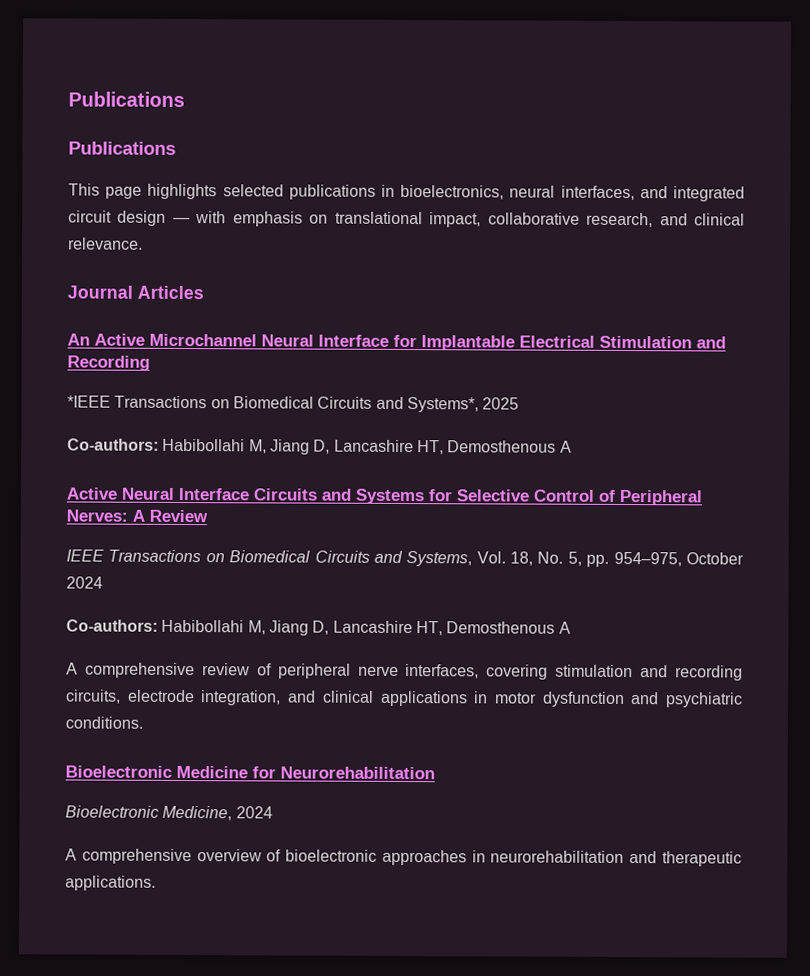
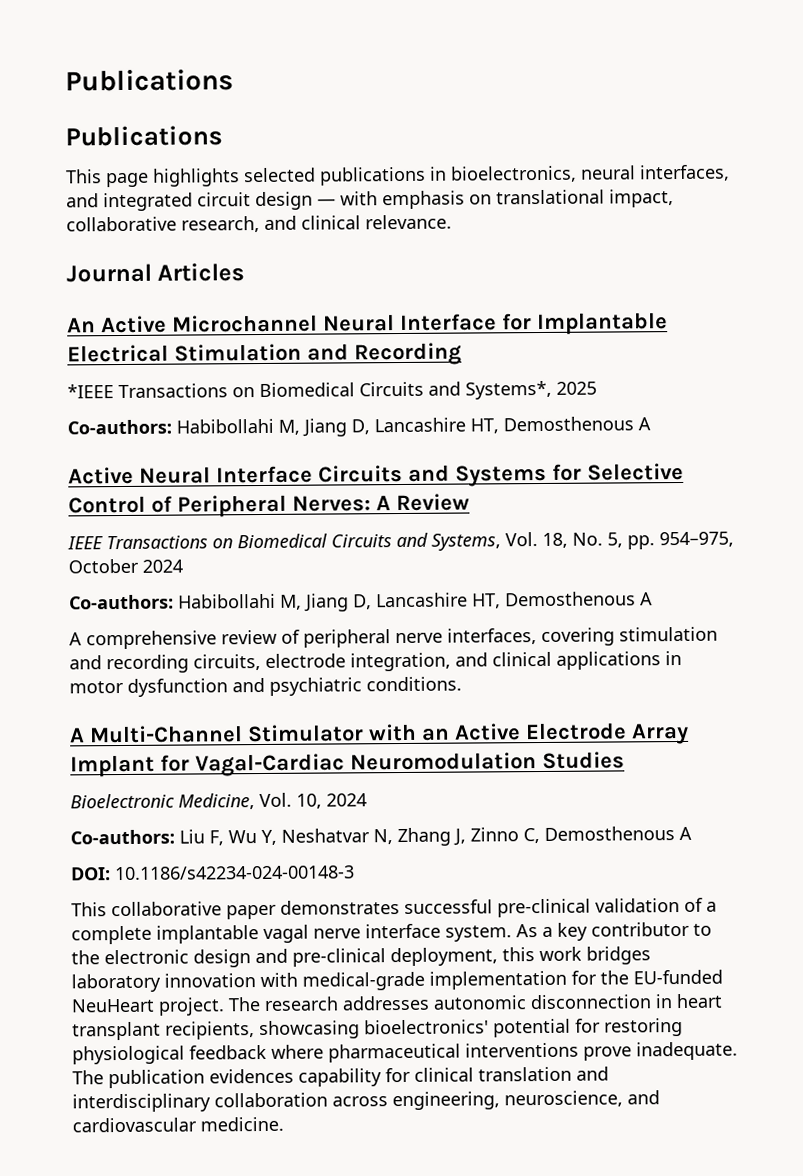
[65,765,435,780] Bioelectronic Medicine for Neurorehabilitation -> [69,722,689,745] [70,751,625,778] A Multi-Channel Stimulator with an Active Electrode Array Implant for Vagal-Cardiac Neuromodulation Studies
[235,806,273,819] [65,848,742,867] [65,875,156,891] 2024 // A comprehensive overview of bioelectronic approaches in neurorehabilitation and therapeutic applications. -> [259,792,367,809] [70,826,692,847] [70,865,355,881] [71,897,717,920] [71,921,712,945] [71,946,651,968] [71,969,723,993] [71,993,723,1016] [72,1018,683,1041] [72,1041,738,1065] [72,1066,609,1089] [72,1090,660,1113] [72,1116,284,1133] Vol. 10, 2024 // Co-authors: Liu F, Wu Y, Neshatvar N, Zhang J, Zinno C, Demosthenous A // DOI: 10.1186/s42234-024-00148-3 // This collaborative paper demonstrates successful pre-clinical validation of a complete implantable vagal nerve interface system. As a key contributor to the electronic design and pre-clinical deployment, this work bridges laboratory innovation with medical-grade implementation for the EU-funded NeuHeart project. The research addresses autonomic disconnection in heart transplant recipients, showcasing bioelectronics' potential for restoring physiological feedback where pharmaceutical interventions prove inadequate. The publication evidences capability for clinical translation and interdisciplinary collaboration across engineering, neuroscience, and cardiovascular medicine.

